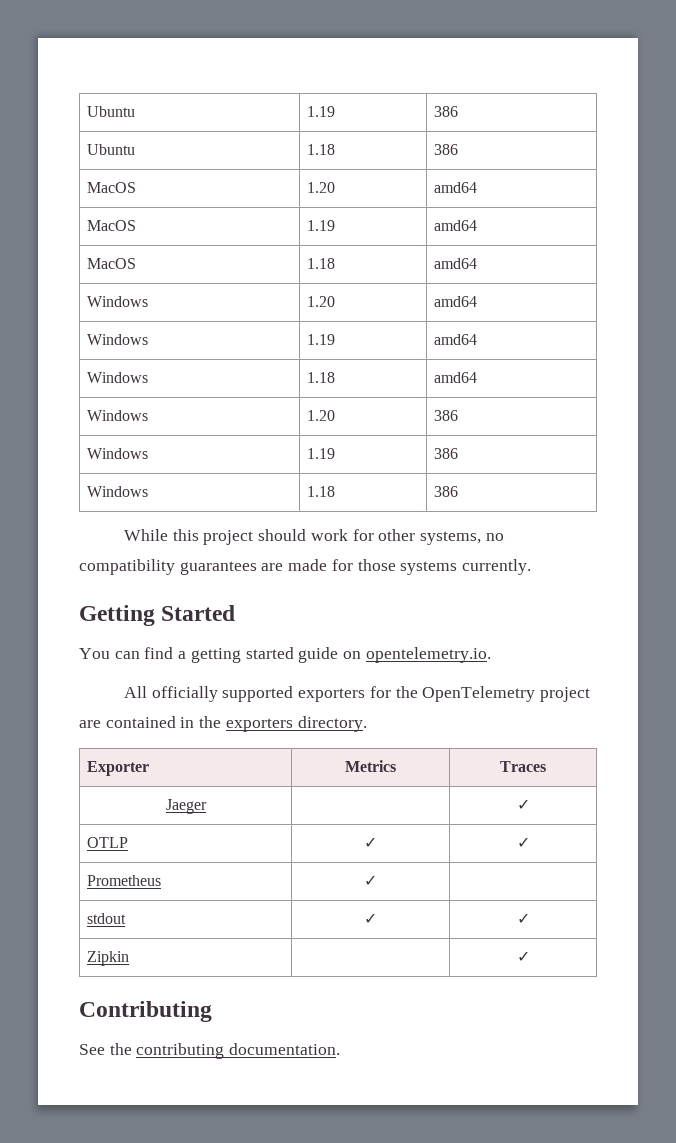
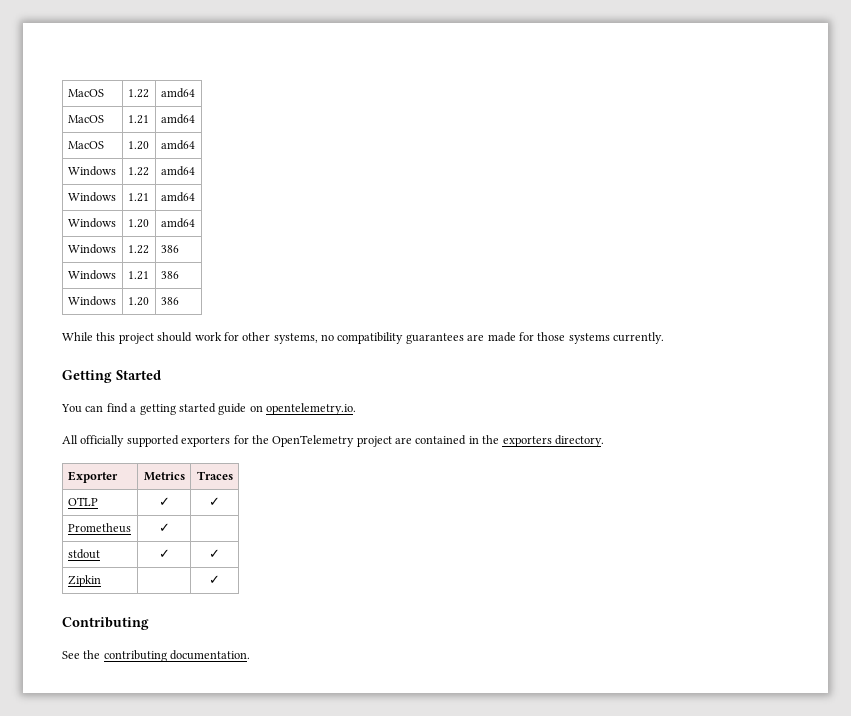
[86,106,135,117] [306,106,335,117] [433,106,458,117] [86,144,135,155] [306,144,335,155] [433,144,458,155] Ubuntu | 1.19 | 386 // Ubuntu | 1.18 | 386 -> [67,89,104,97] [127,89,149,98] [160,88,195,98] [67,115,104,123] [127,115,149,124] [160,114,195,124] MacOS | 1.22 | amd64 // MacOS | 1.21 | amd64
[86,220,136,231] [306,220,335,231] [433,220,477,231] [86,258,136,269] [306,258,335,269] MacOS | 1.19 | amd64 // MacOS | 1.18 -> [67,166,116,176] [127,167,149,176] [160,166,195,176] [67,192,116,202] [127,193,149,202] Windows | 1.22 | amd64 // Windows | 1.21
[306,334,335,345] [433,334,477,345] [86,372,148,383] [306,372,335,383] [433,372,477,383] [86,410,148,421] [306,410,335,421] [433,410,458,421] [86,448,148,459] [306,448,335,459] [433,448,458,459] [86,486,148,497] [306,486,335,497] 1.19 | amd64 // Windows | 1.18 | amd64 // Windows | 1.20 | 386 // Windows | 1.19 | 386 // Windows | 1.18 -> [127,245,149,254] [160,245,179,253] [67,270,116,280] [127,271,149,280] [160,271,179,279] [67,296,116,306] [127,297,149,306] 1.22 | 386 // Windows | 1.21 | 386 // Windows | 1.20
[165,799,207,814] [516,799,530,810] // Jaeger | | ✓ -> (233, 475) none

